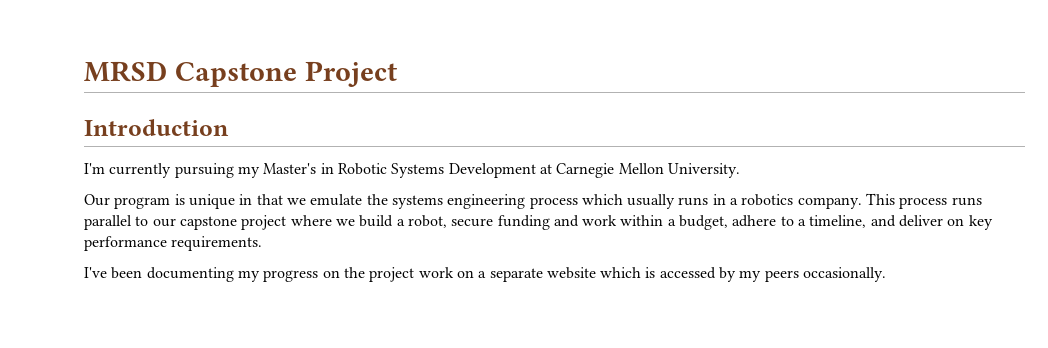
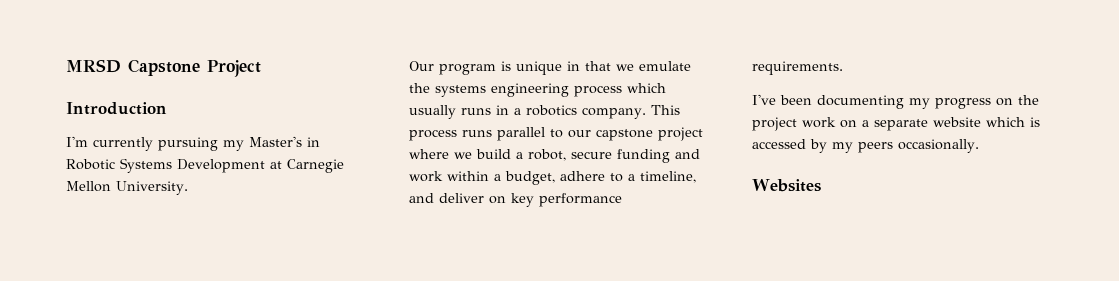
(887, 274) none -> [752,179,821,192] // Websites

